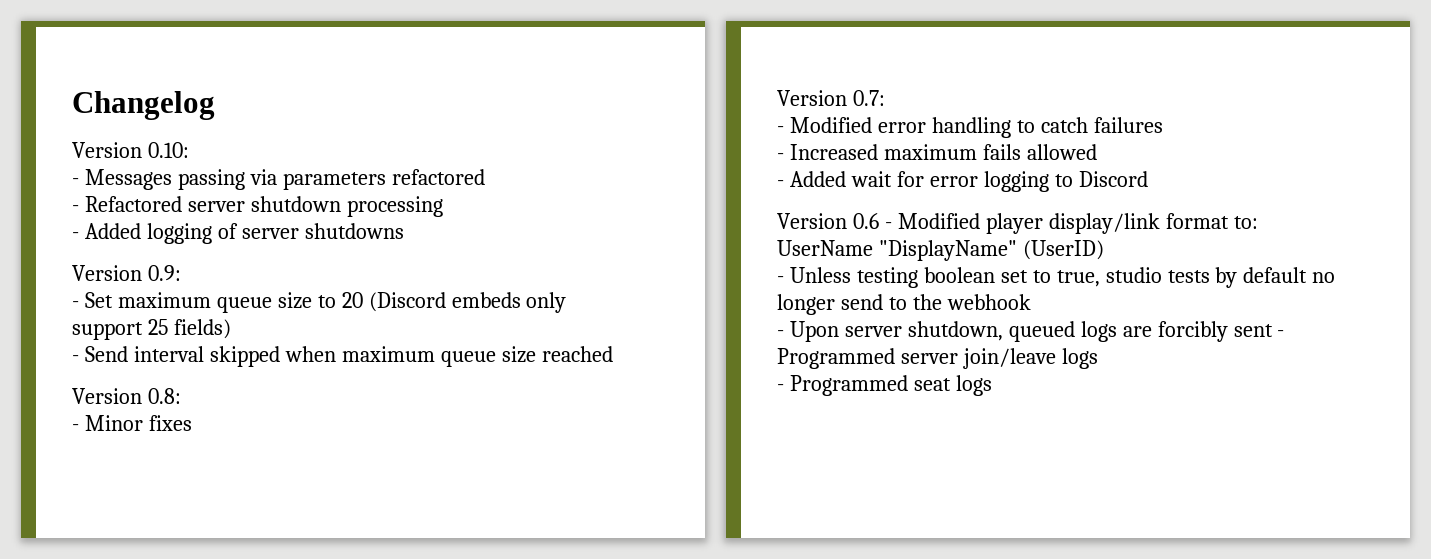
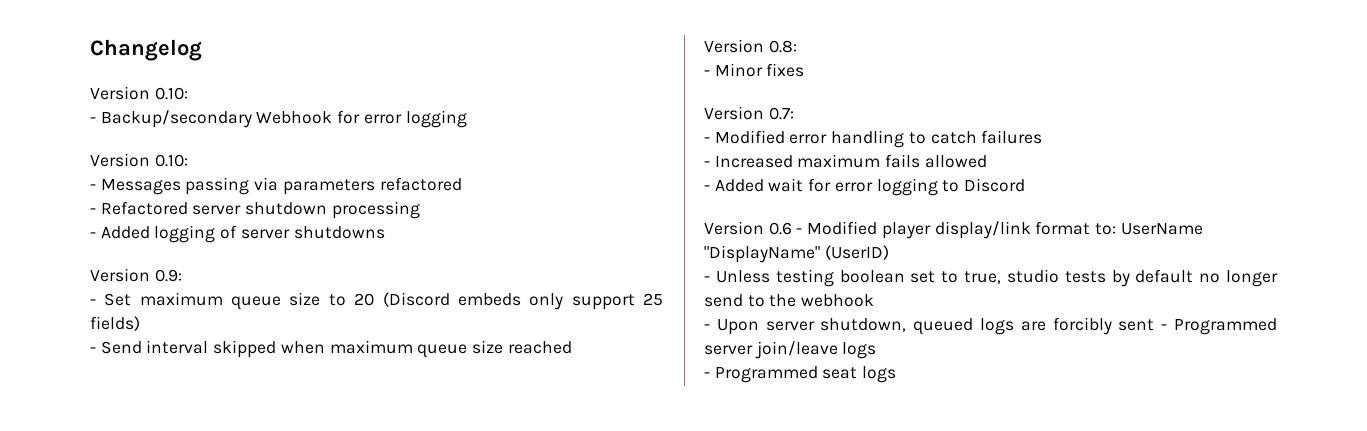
(189, 150) none -> [90,110,467,128] [90,153,188,167] // - Backup/secondary Webhook for error logging // Version 0.10:

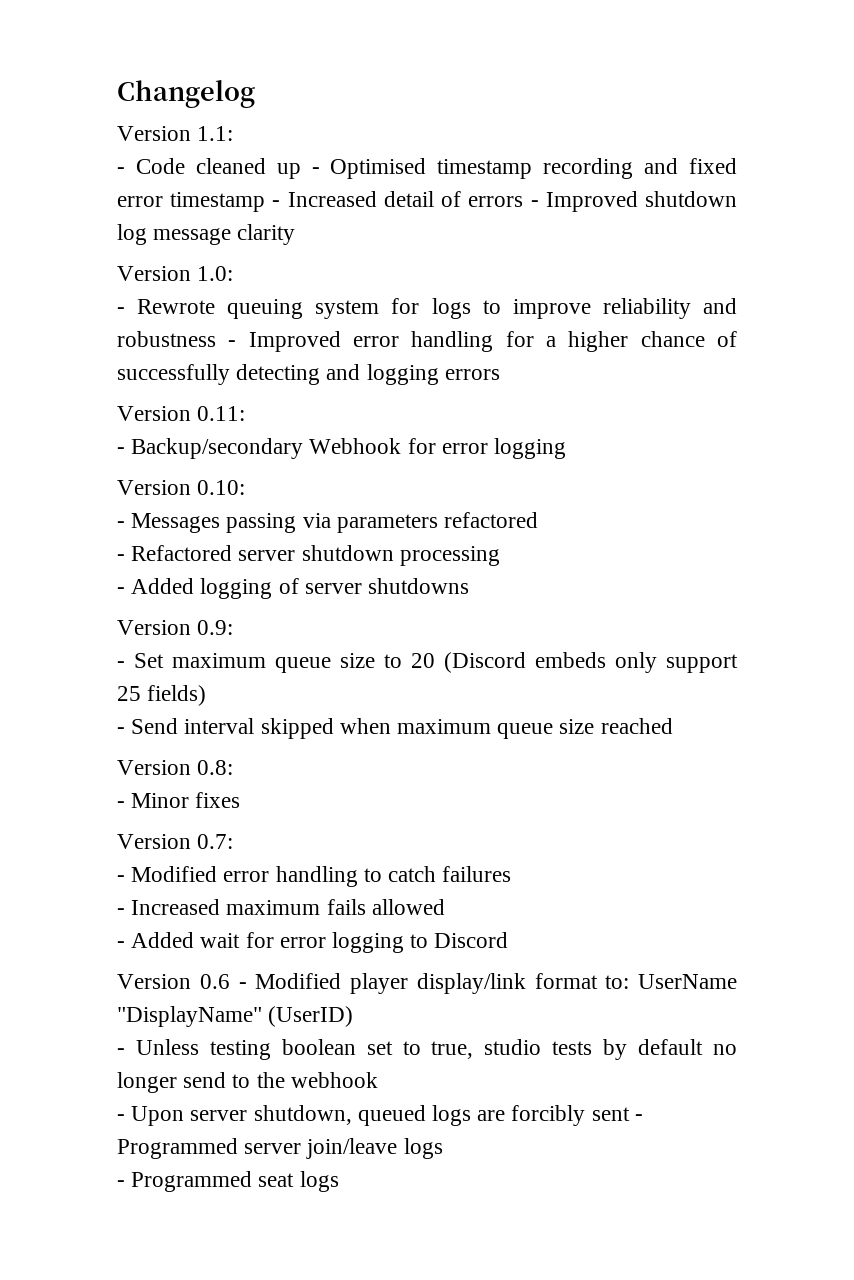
[154,87,188,100] 0.10: -> [197,126,234,141] [117,158,738,179] [117,191,737,212] [117,224,296,245] [117,266,234,281] [117,298,737,319] [117,331,737,352] [117,364,500,385] [117,406,246,421] 1.1: // - Code cleaned up - Optimised timestamp recording and fixed error timestamp - Increased detail of errors - Improved shutdown log message clarity // Version 1.0: // - Rewrote queuing system for logs to improve reliability and robustness - Improved error handling for a higher chance of successfully detecting and logging errors // Version 0.11:

